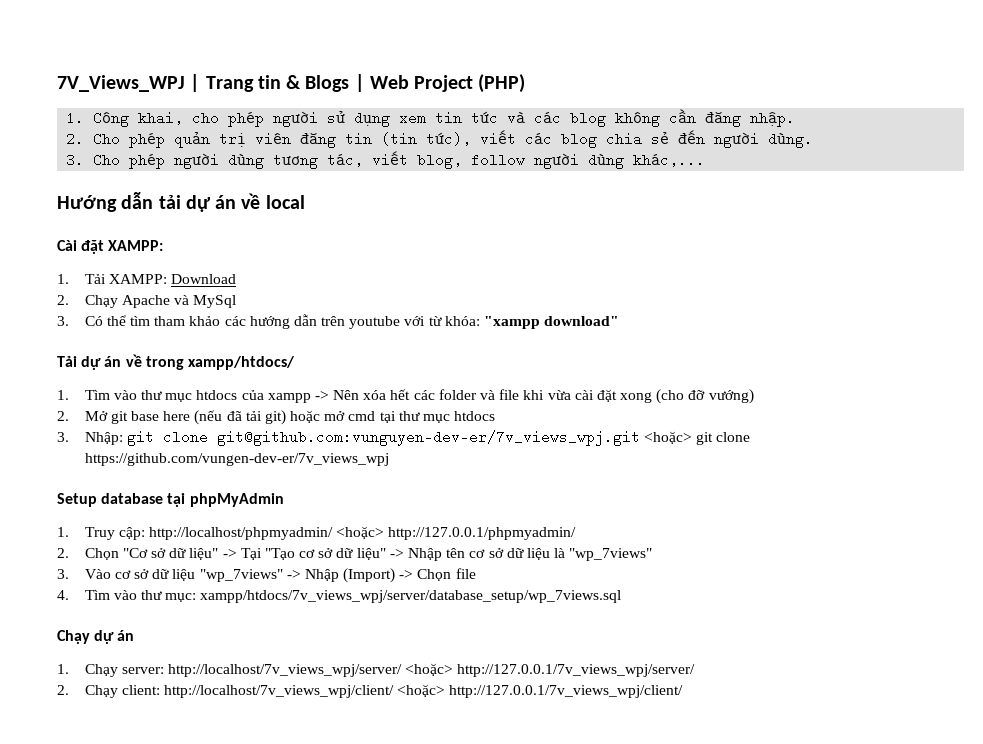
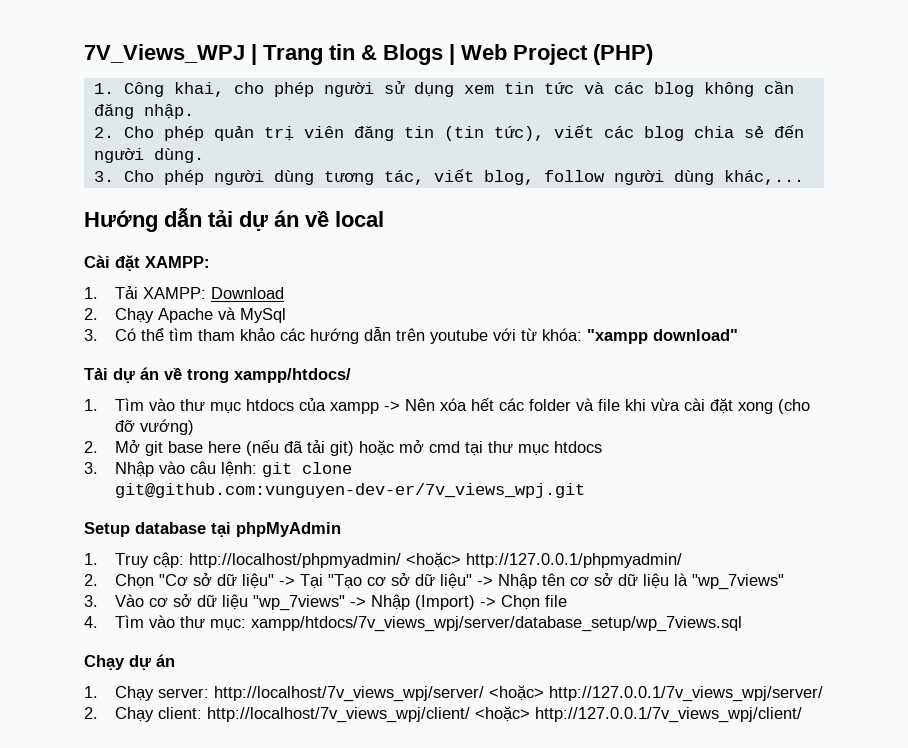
[84,432,123,445] Nhập: -> [114,461,257,477] Nhập vào câu lệnh:
[643,431,751,445] [84,453,389,466] <hoặc> git clone https://github.com/vungen-dev-er/7v_views_wpj -> (585, 490) none

